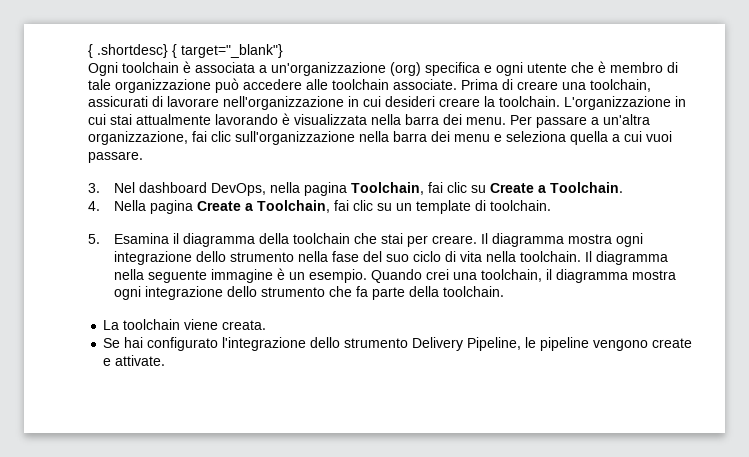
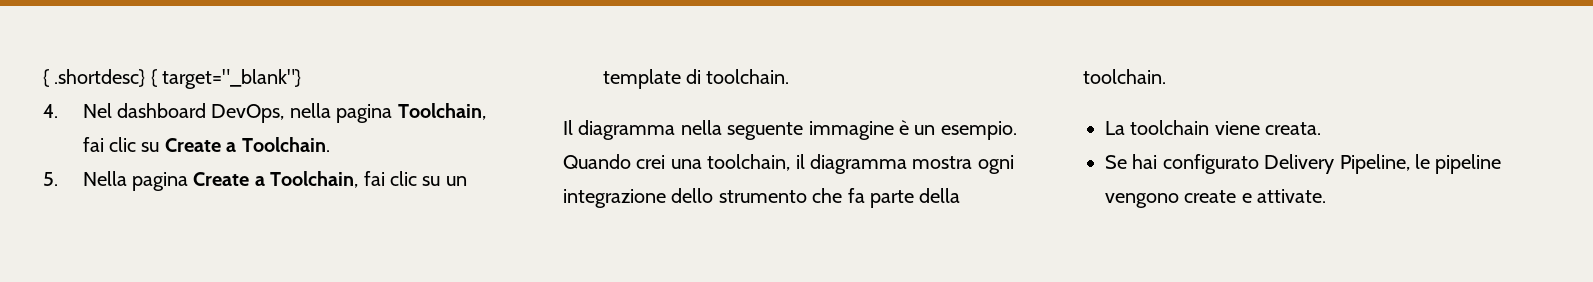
[88,61,678,76] [88,78,651,93] [88,96,686,110] [88,113,650,128] [88,131,672,145] [88,151,143,163] [88,183,100,193] Ogni toolchain è associata a un'organizzazione (org) specifica e ogni utente che è membro di tale organizzazione può accedere alle toolchain associate. Prima di creare una toolchain, assicurati di lavorare nell'organizzazione in cui desideri creare la toolchain. L'organizzazione in cui stai attualmente lavorando è visualizzata nella barra dei menu. Per passare a un'altra organizzazione, fai clic sull'organizzazione nella barra dei menu e seleziona quella a cui vuoi passare. // 3. -> [43,104,58,118] 4.
[88,201,100,211] 4. -> [43,172,58,186] 5.
[88,233,643,247] [113,251,581,265] 5. Esamina il diagramma della toolchain che stai per creare. Il diagramma mostra ogni integrazione dello strumento nella fase del suo ciclo di vita nella toolchain. -> (790, 76) none
[222,337,409,351] l'integrazione dello strumento -> (1259, 164) none

